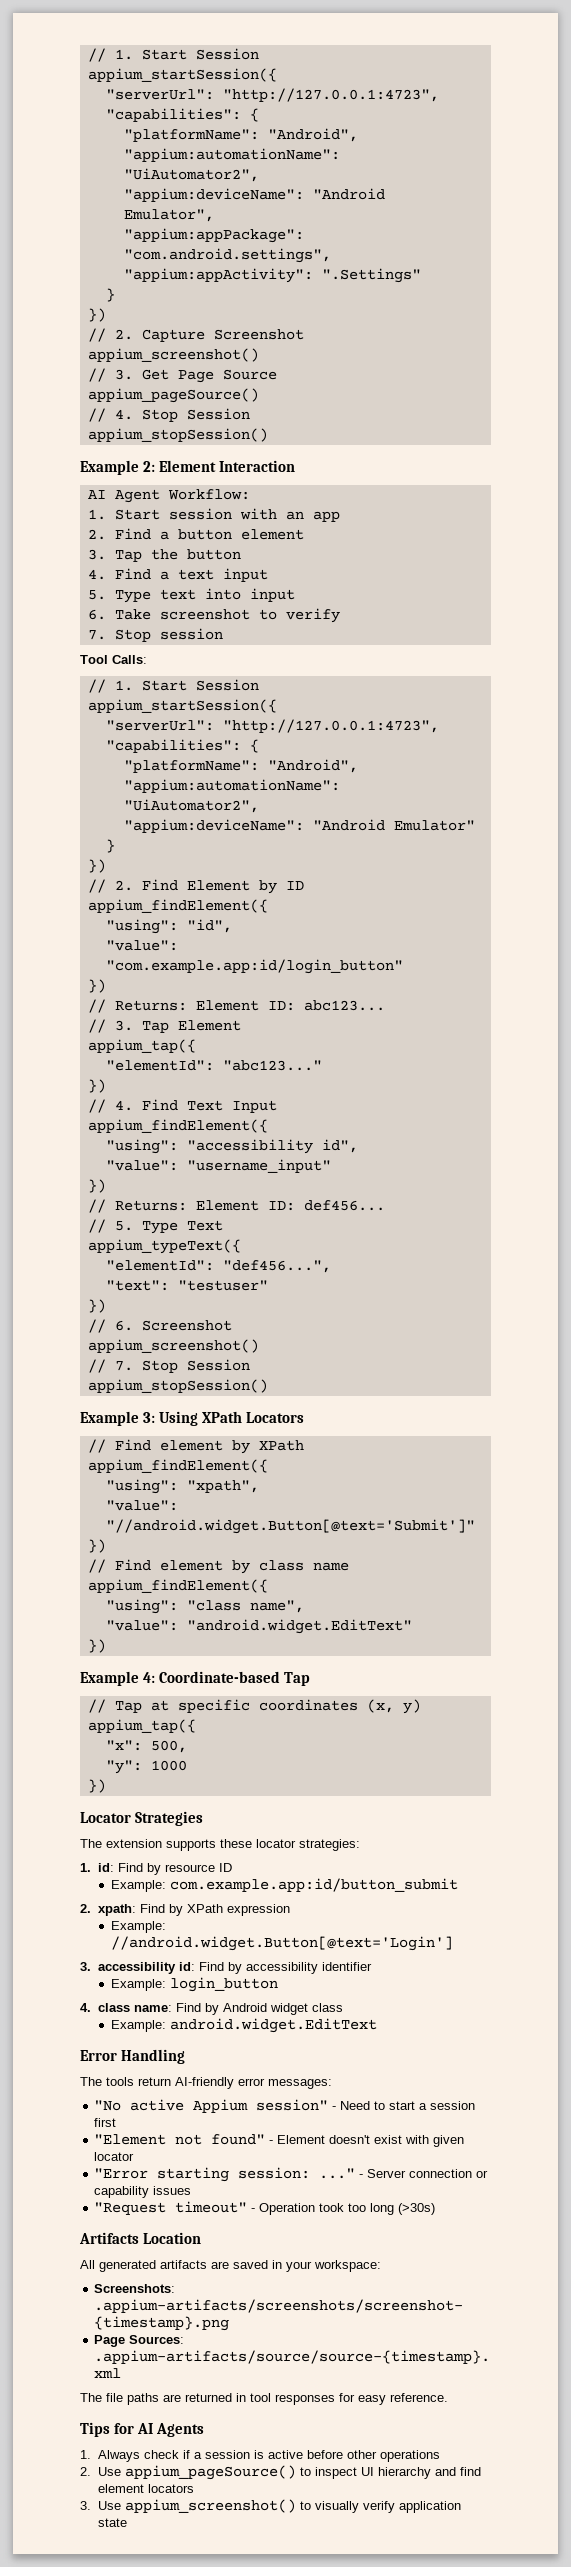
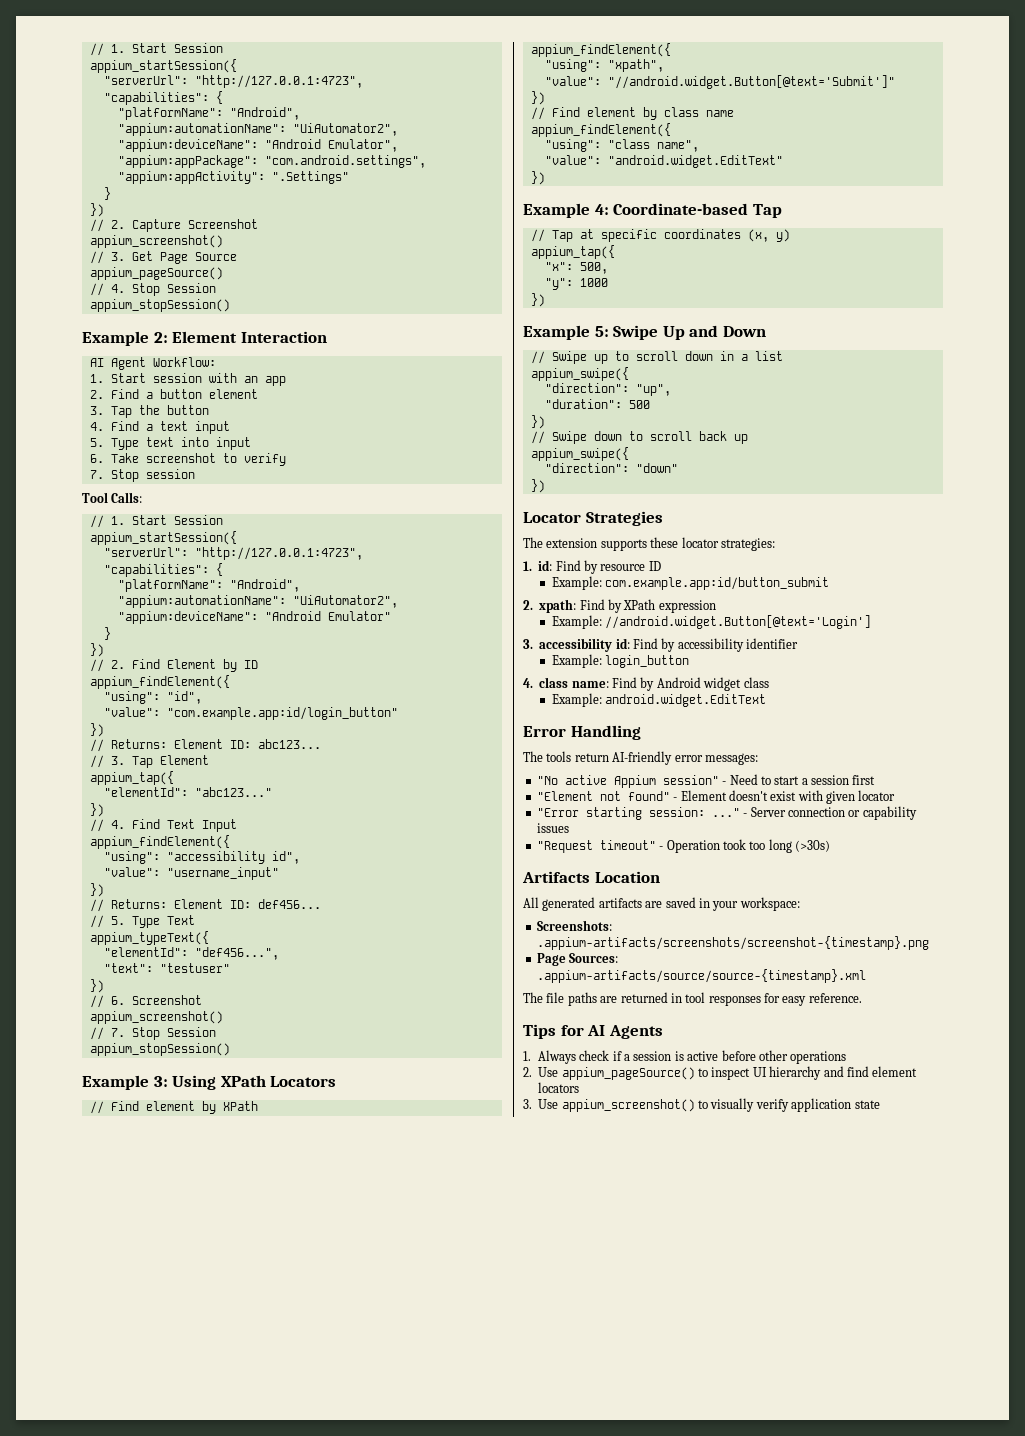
(106, 1786) none -> [523,325,766,340] [530,351,783,364] [530,367,629,381] [544,383,671,396] [544,399,650,409] [530,415,545,429] [530,431,748,444] [530,447,629,461] [544,463,678,473] [530,479,545,493] // Example 5: Swipe Up and Down // // Swipe up to scroll down in a list // appium_swipe({ // "direction": "up", // "duration": 500 // }) // // Swipe down to scroll back up // appium_swipe({ // "direction": "down" // })

